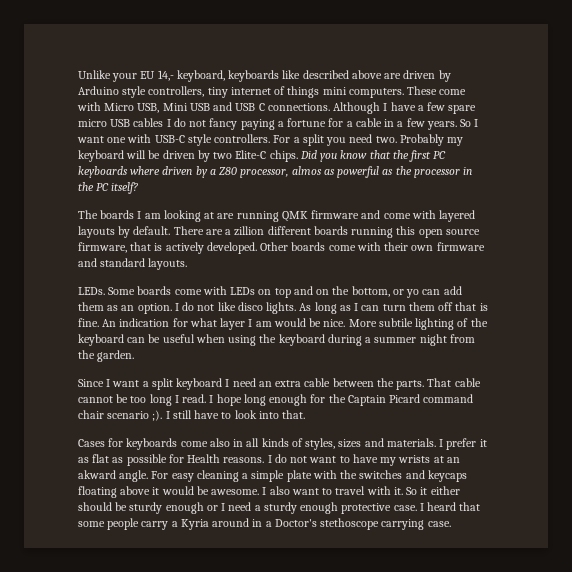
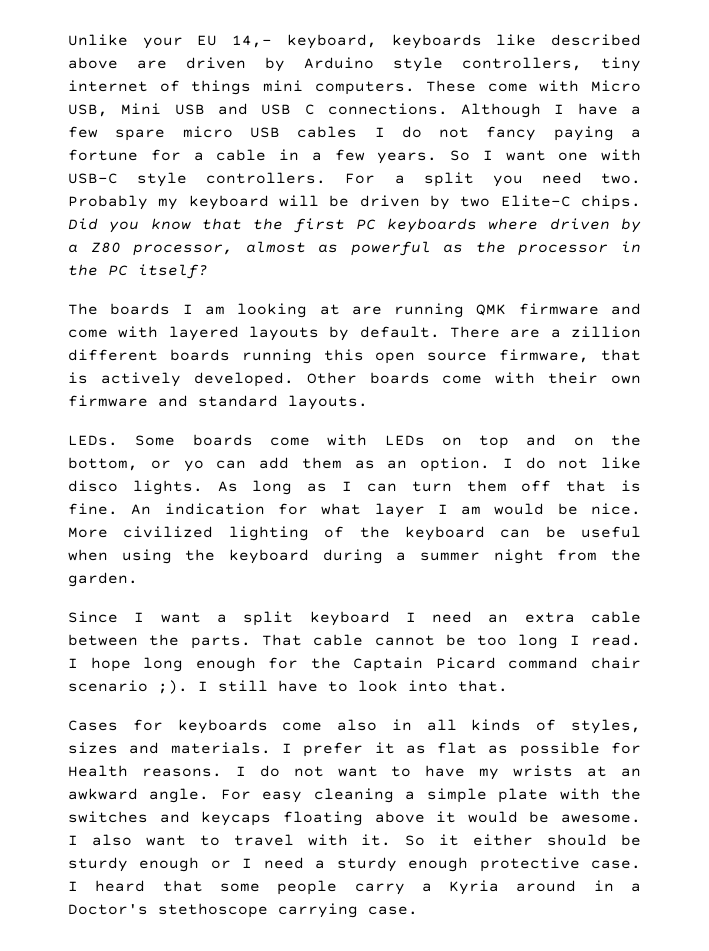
[291,166,322,175] almos -> [245,241,306,253] almost
[378,318,413,327] subtile -> [123,526,214,538] civilized
[78,470,116,479] akward -> [68,788,138,800] awkward

